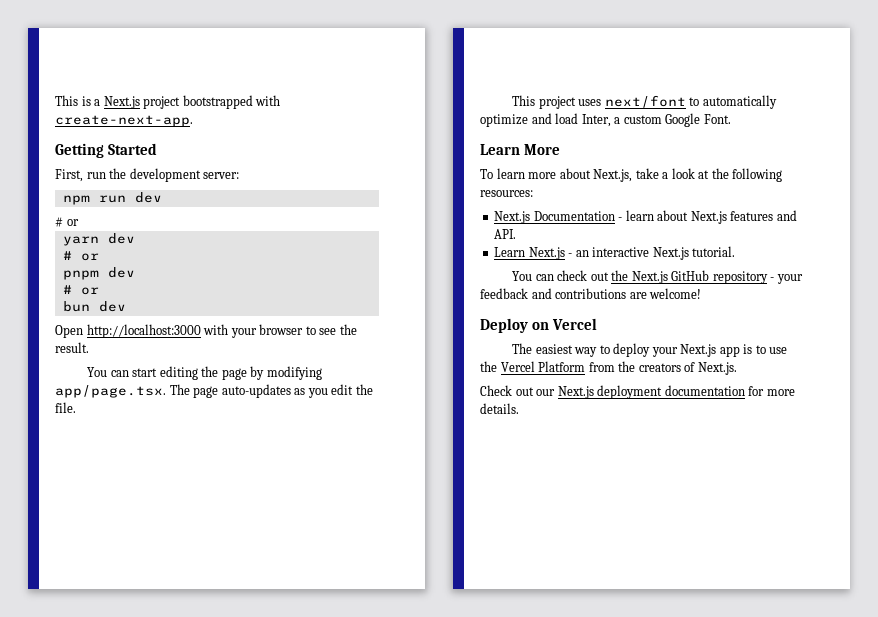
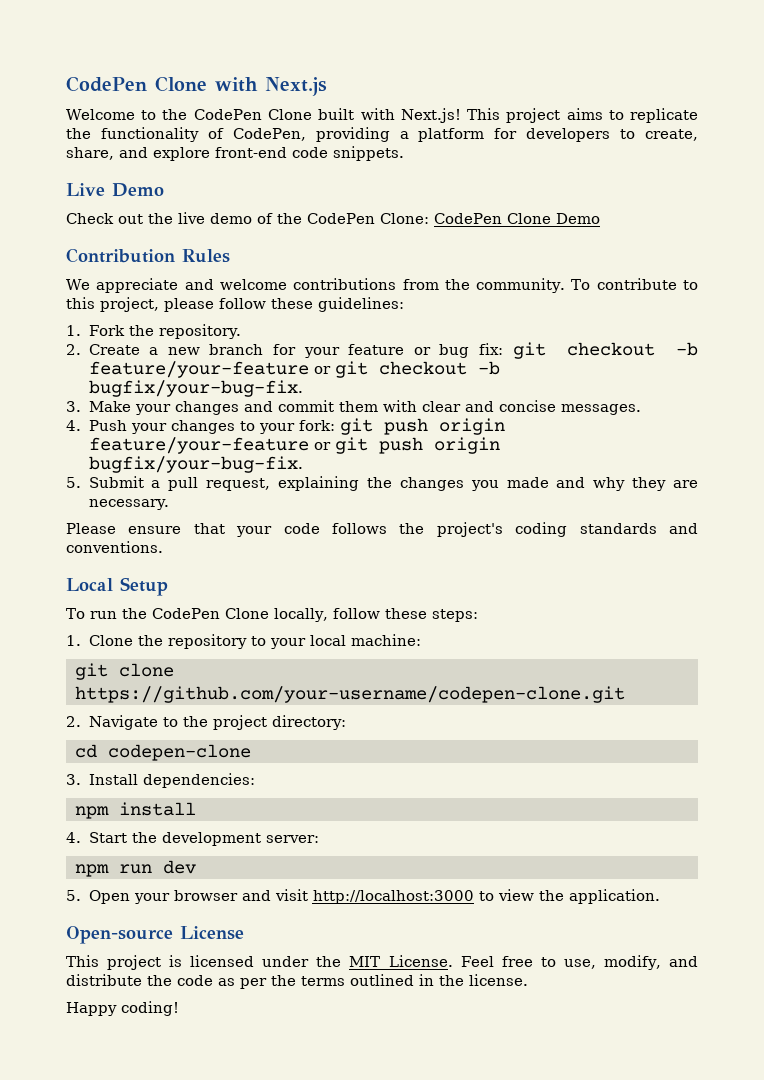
[55,95,281,109] [55,115,193,127] [55,143,157,158] [55,169,106,182] This is a Next.js project bootstrapped with create-next-app. // Getting Started // First, run -> [66,76,327,96] [66,108,698,123] [66,127,698,142] [66,146,404,161] [66,183,164,197] [66,212,600,224] [66,248,230,263] [66,278,698,293] [66,297,404,312] [66,324,242,339] [66,342,698,359] [88,361,500,378] [88,380,303,397] [66,400,641,415] [66,418,505,435] [88,437,500,454] [88,456,303,473] [66,476,698,491] [88,499,170,510] [66,522,698,537] [66,541,163,553] [66,577,168,596] [66,608,478,622] [66,634,421,649] [75,663,174,680] [75,686,625,703] [66,715,346,730] [75,744,251,761] [66,773,255,788] [75,802,196,819] [66,832,127,843] CodePen Clone with Next.js // Welcome to the CodePen Clone built with Next.js! This project aims to replicate the functionality of CodePen, providing a platform for developers to create, share, and explore front-end code snippets. // Live Demo // Check out the live demo of the CodePen Clone: CodePen Clone Demo // Contribution Rules // We appreciate and welcome contributions from the community. To contribute to this project, please follow these guidelines: // 1. Fork the repository. // 2. Create a new branch for your feature or bug fix: git checkout -b feature/your-feature or git checkout -b bugfix/your-bug-fix. // 3. Make your changes and commit them with clear and concise messages. // 4. Push your changes to your fork: git push origin feature/your-feature or git push origin bugfix/your-bug-fix. // 5. Submit a pull request, explaining the changes you made and why they are necessary. // Please ensure that your code follows the project's coding standards and conventions. // Local Setup // To run the CodePen Clone locally, follow these steps: // 1. Clone the repository to your local machine: // git clone https://github.com/your-username/codepen-clone.git // 2. Navigate to the project directory: // cd codepen-clone // 3. Install dependencies: // npm install // 4. Start
[55,217,79,227] [62,233,135,246] [62,251,99,261] [62,267,135,280] [62,285,99,295] [62,301,126,312] [55,324,357,338] [55,342,89,353] [87,366,322,380] [55,384,373,398] [55,402,76,413] [512,95,777,109] [480,113,731,127] [480,144,560,155] [480,168,783,182] [480,190,533,197] [494,210,797,224] [494,229,517,239] [494,246,736,260] [512,270,803,284] [480,288,702,299] [480,318,597,333] [512,343,788,357] [480,361,737,375] [480,385,795,399] [480,403,519,414] # or // yarn dev // # or // pnpm dev // # or // bun dev // Open http://localhost:3000 with your browser to see the result. // You can start editing the page by modifying app/page.tsx. The page auto-updates as you edit the file. // This project uses next/font to automatically optimize and load Inter, a custom Google Font. // Learn More // To learn more about Next.js, take a look at the following resources: // Next.js Documentation - learn about Next.js features and API. // Learn Next.js - an interactive Next.js tutorial. // You can check out the Next.js GitHub repository - your feedback and contributions are welcome! // Deploy on Vercel // The easiest way to deploy your Next.js app is to use the Vercel Platform from the creators of Next.js. // Check out our Next.js deployment documentation for more details. -> [66,889,660,904] [66,926,244,944] [66,955,698,970] [66,974,528,989] [66,1001,179,1016] 5. Open your browser and visit http://localhost:3000 to view the application. // Open-source License // This project is licensed under the MIT License. Feel free to use, modify, and distribute the code as per the terms outlined in the license. // Happy coding!

